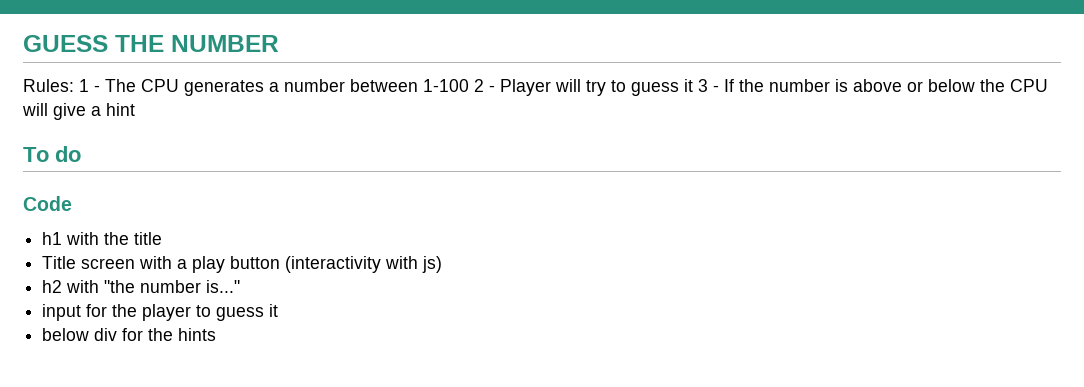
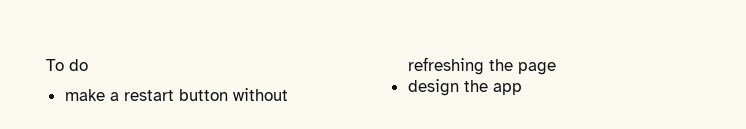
[23,35,279,52] [23,79,1048,96] [22,103,135,120] [23,146,81,162] [23,196,72,211] [42,232,163,245] [42,256,443,273] [42,280,241,293] [42,304,279,321] [42,328,217,341] GUESS THE NUMBER // Rules: 1 - The CPU generates a number between 1-100 2 - Player will try to guess it 3 - If the number is above or below the CPU will give a hint // To do // Code // h1 with the title // Title screen with a play button (interactivity with js) // h2 with "the number is..." // input for the player to guess it // below div for the hints -> [46,59,88,71] [64,88,288,101] [407,57,556,75] [407,79,522,96] To do // make a restart button without refreshing the page // design the app

